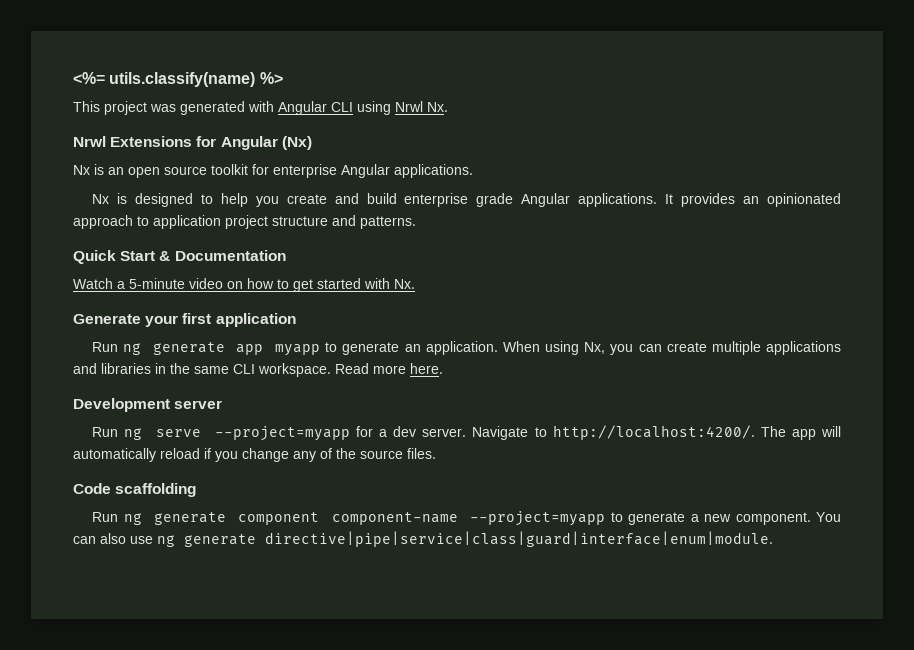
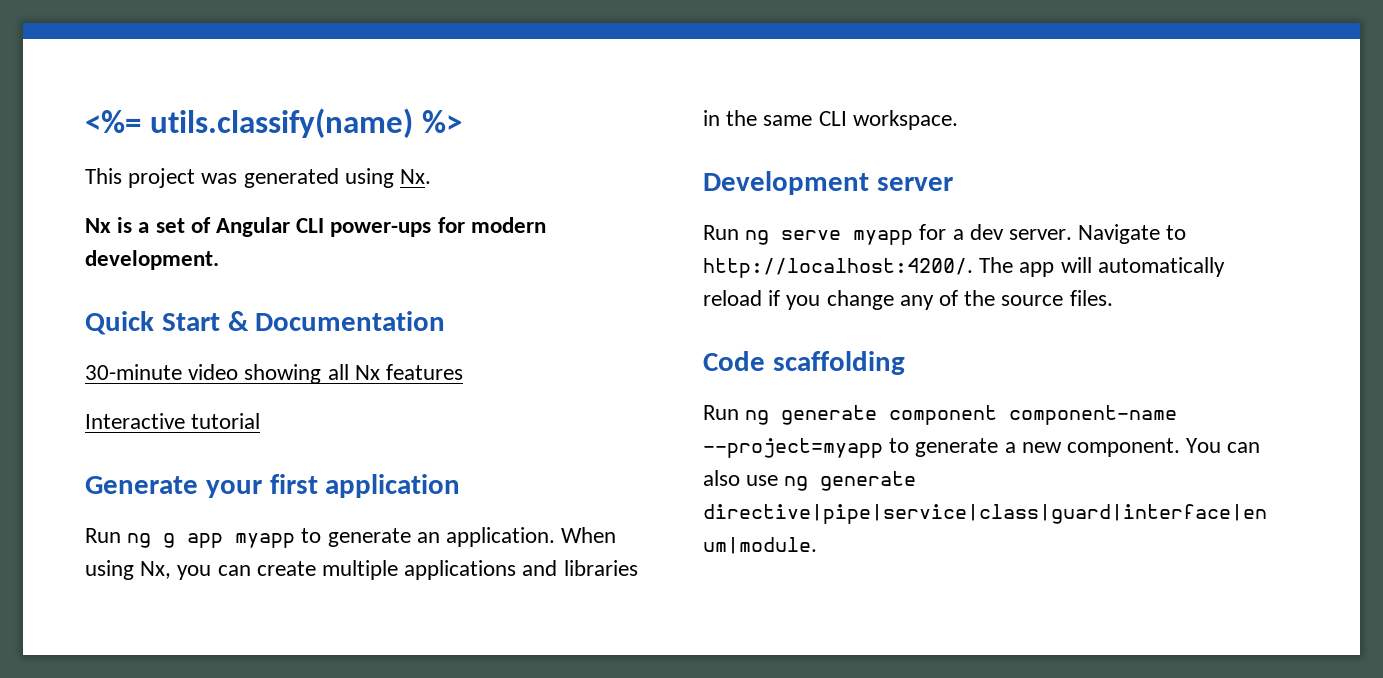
[248,101,448,115] [73,136,312,150] [73,164,473,178] [92,193,842,207] [73,215,416,229] [73,250,286,264] [73,278,415,292] with Angular CLI using Nrwl Nx. // Nrwl Extensions for Angular (Nx) // Nx is an open source toolkit for enterprise Angular applications. // Nx is designed to help you create and build enterprise grade Angular applications. It provides an opinionated approach to application project structure and patterns. // Quick Start & Documentation // Watch a 5-minute video on how to get started with Nx. -> [344,168,432,188] [85,217,546,237] [85,250,219,270] [85,311,446,335] [85,364,464,384] [85,413,261,429] using Nx. // Nx is a set of Angular CLI power-ups for modern development. // Quick Start & Documentation // 30-minute video showing all Nx features // Interactive tutorial
[152,342,225,355] generate -> [163,533,176,548] g
[335,363,443,374] Read more here. -> (958, 120) none
[214,426,350,441] --project=myapp -> [853,230,914,245] myapp

